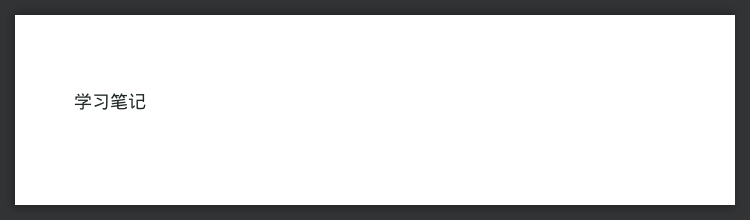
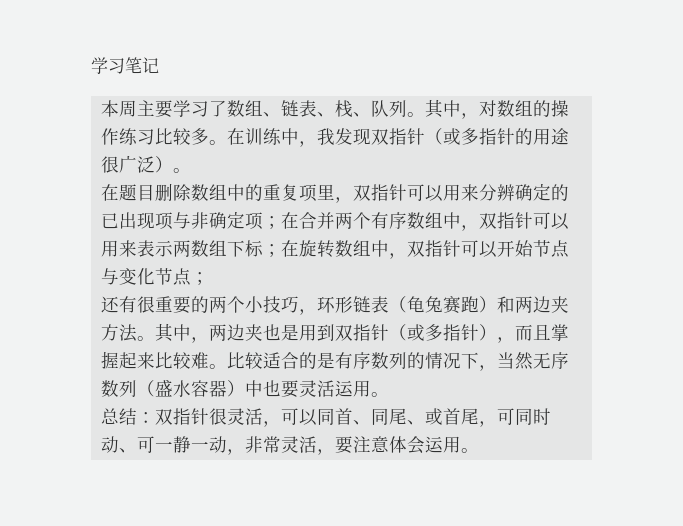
(146, 101) none -> [101,99,570,119] [101,128,570,147] [101,155,192,173] [101,183,570,203] [101,211,570,231] [101,240,570,259] [101,268,210,286] [101,296,570,315] [101,323,570,343] [101,351,570,371] [101,380,390,398] [101,408,552,427] [101,436,480,455] // 本周主要学习了数组、链表、栈、队列。其中，对数组的操作练习比较多。在训练中，我发现双指针（或多指针的用途很广泛）。 // 在题目删除数组中的重复项里，双指针可以用来分辨确定的已出现项与非确定项；在合并两个有序数组中，双指针可以用来表示两数组下标；在旋转数组中，双指针可以开始节点与变化节点； // 还有很重要的两个小技巧，环形链表（龟兔赛跑）和两边夹方法。其中，两边夹也是用到双指针（或多指针），而且掌握起来比较难。比较适合的是有序数列的情况下，当然无序数列（盛水容器）中也要灵活运用。 // 总结：双指针很灵活，可以同首、同尾、或首尾，可同时动、可一静一动，非常灵活，要注意体会运用。

